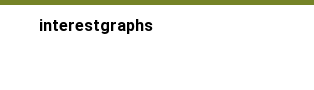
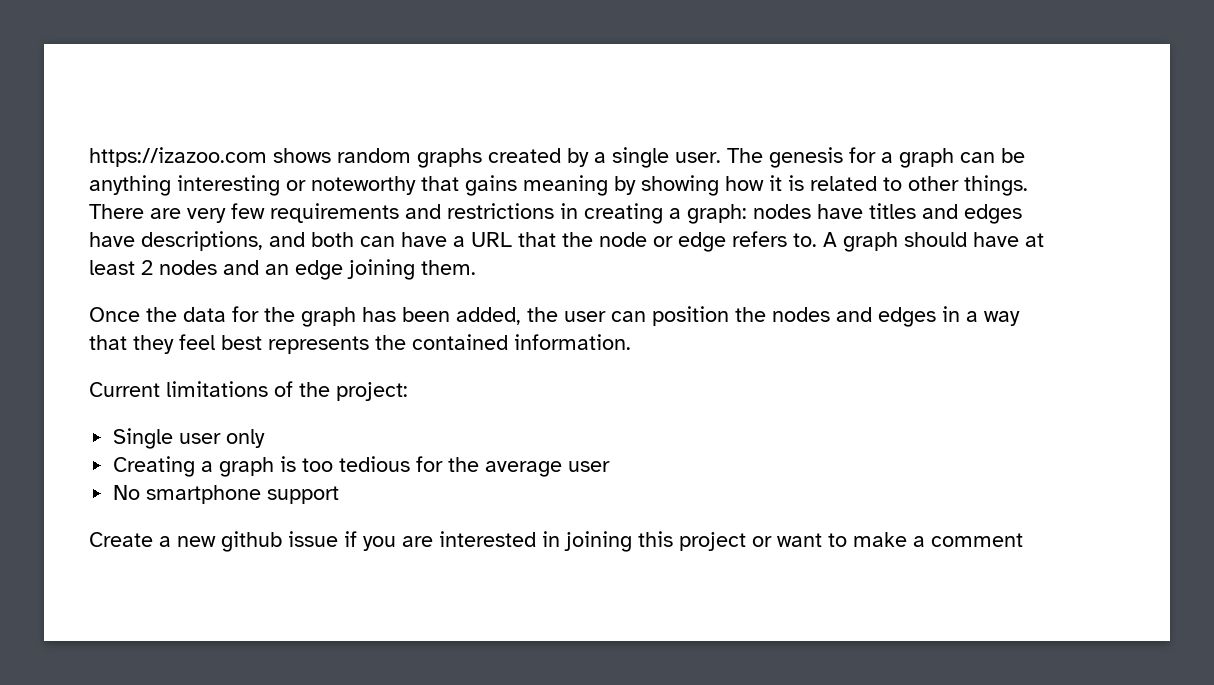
[39,19,153,34] interestgraphs -> [89,147,1025,168] [89,175,1028,196] [89,203,1022,224] [89,231,1044,252] [89,259,476,280] [89,306,1020,327] [89,334,631,354] [89,381,408,401] [113,428,266,449] [113,456,611,477] [113,485,340,504] [89,531,1023,552] https://izazoo.com shows random graphs created by a single user. The genesis for a graph can be anything interesting or noteworthy that gains meaning by showing how it is related to other things. There are very few requirements and restrictions in creating a graph: nodes have titles and edges have descriptions, and both can have a URL that the node or edge refers to. A graph should have at least 2 nodes and an edge joining them. // Once the data for the graph has been added, the user can position the nodes and edges in a way that they feel best represents the contained information. // Current limitations of the project: // Single user only // Creating a graph is too tedious for the average user // No smartphone support // Create a new github issue if you are interested in joining this project or want to make a comment

